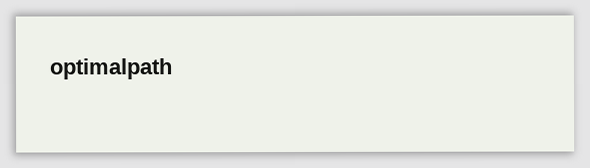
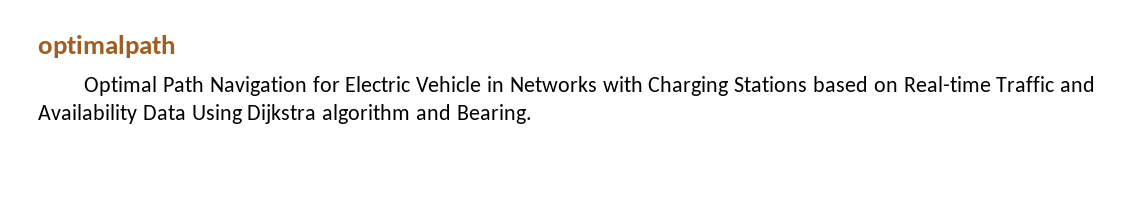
(172, 69) none -> [84,76,1096,96] [38,104,532,124] // Optimal Path Navigation for Electric Vehicle in Networks with Charging Stations based on Real-time Traffic and Availability Data Using Dijkstra algorithm and Bearing.

